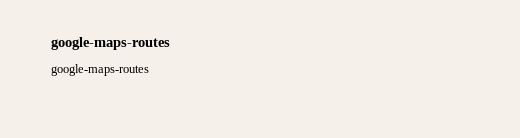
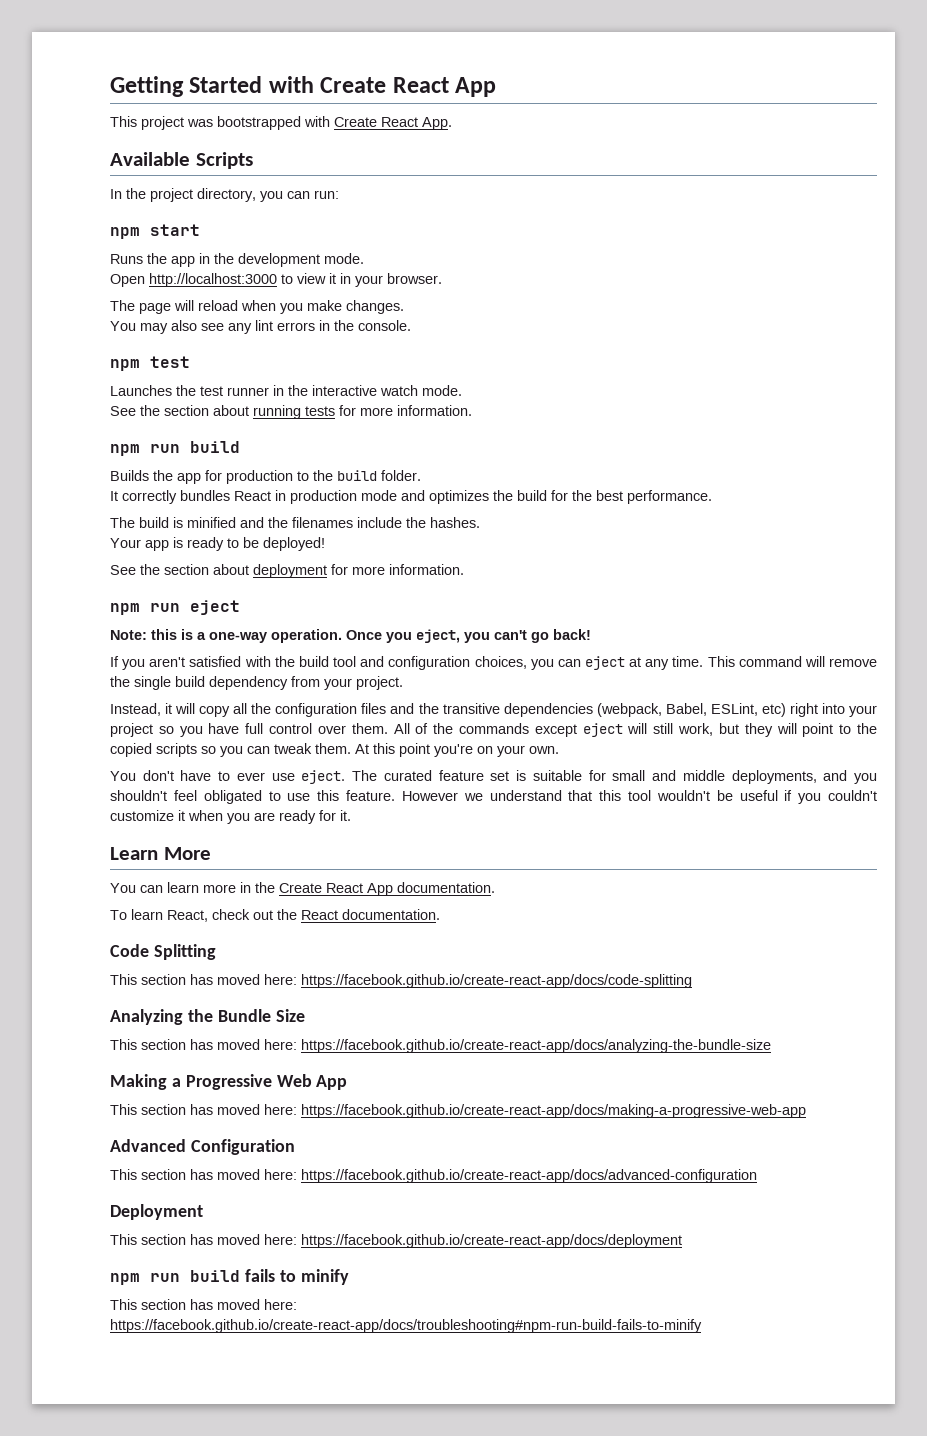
[51,37,170,50] [51,64,149,76] google-maps-routes // google-maps-routes -> [110,76,497,97] [110,116,452,130] [110,152,253,169] [110,188,339,202] [110,224,200,239] [110,253,364,267] [110,273,442,287] [110,300,404,314] [110,320,411,334] [110,356,190,371] [110,385,462,396] [110,405,472,419] [110,441,240,456] [110,470,421,484] [110,490,712,504] [110,517,480,528] [110,537,325,551] [110,564,464,578] [110,600,240,615] [110,629,591,643] [110,656,877,670] [110,676,403,690] [110,703,877,717] [110,723,878,737] [110,743,559,757] [110,770,877,784] [110,790,878,804] [110,810,351,824] [110,847,211,860] [110,882,495,896] [110,909,440,922] [110,944,216,960] [110,974,692,988] [110,1009,305,1025] [110,1039,771,1053] [110,1074,348,1090] [110,1104,806,1118] [110,1139,295,1155] [110,1169,757,1183] [110,1204,203,1220] [110,1234,682,1248] [110,1269,349,1285] [110,1299,297,1310] [110,1319,702,1333] Getting Started with Create React App // This project was bootstrapped with Create React App. // Available Scripts // In the project directory, you can run: // npm start // Runs the app in the development mode. // Open http://localhost:3000 to view it in your browser. // The page will reload when you make changes. // You may also see any lint errors in the console. // npm test // Launches the test runner in the interactive watch mode. // See the section about running tests for more information. // npm run build // Builds the app for production to the build folder. // It correctly bundles React in production mode and optimizes the build for the best performance. // The build is minified and the filenames include the hashes. // Your app is ready to be deployed! // See the section about deployment for more information. // npm run eject // Note: this is a one-way operation. Once you eject, you can't go back! // If you aren't satisfied with the build tool and configuration choices, you can eject at any time. This command will remove the single build dependency from your project. // Instead, it will copy all the configuration files and the transitive dependencies (webpack, Babel, ESLint, etc) right into your project so you have full control over them. All of the commands except eject will still work, but they will point to the copied scripts so you can tweak them. At this point you're on your own. // You don't have to ever use eject. The curated feature set is suitable for small and middle deployments, and you shouldn't feel obligated to use this feature. However we understand that this tool wouldn't be useful if you couldn't customize it when you are ready for it. // Learn More // You can learn more in the Create React App documentation. // To learn React, check out the React documentation. // Code Splitting // This section has moved here: https://facebook.github.io/create-react-app/docs/code-splitting // Analyzing the Bundle Size // This section has moved here: https://facebook.github.io/create-react-app/docs/analyzing-the-bundle-size // Making a Progressive Web App // This section has moved here: https://facebook.github.io/create-react-app/docs/making-a-progressive-web-app // Advanced Configuration // This section has moved here: https://facebook.github.io/create-react-app/docs/advanced-configuration // Deployment // This section has moved here: https://facebook.github.io/create-react-app/docs/deployment // npm run build fails to minify // This section has moved here: https://facebook.github.io/create-react-app/docs/troubleshooting#npm-run-build-fails-to-minify

